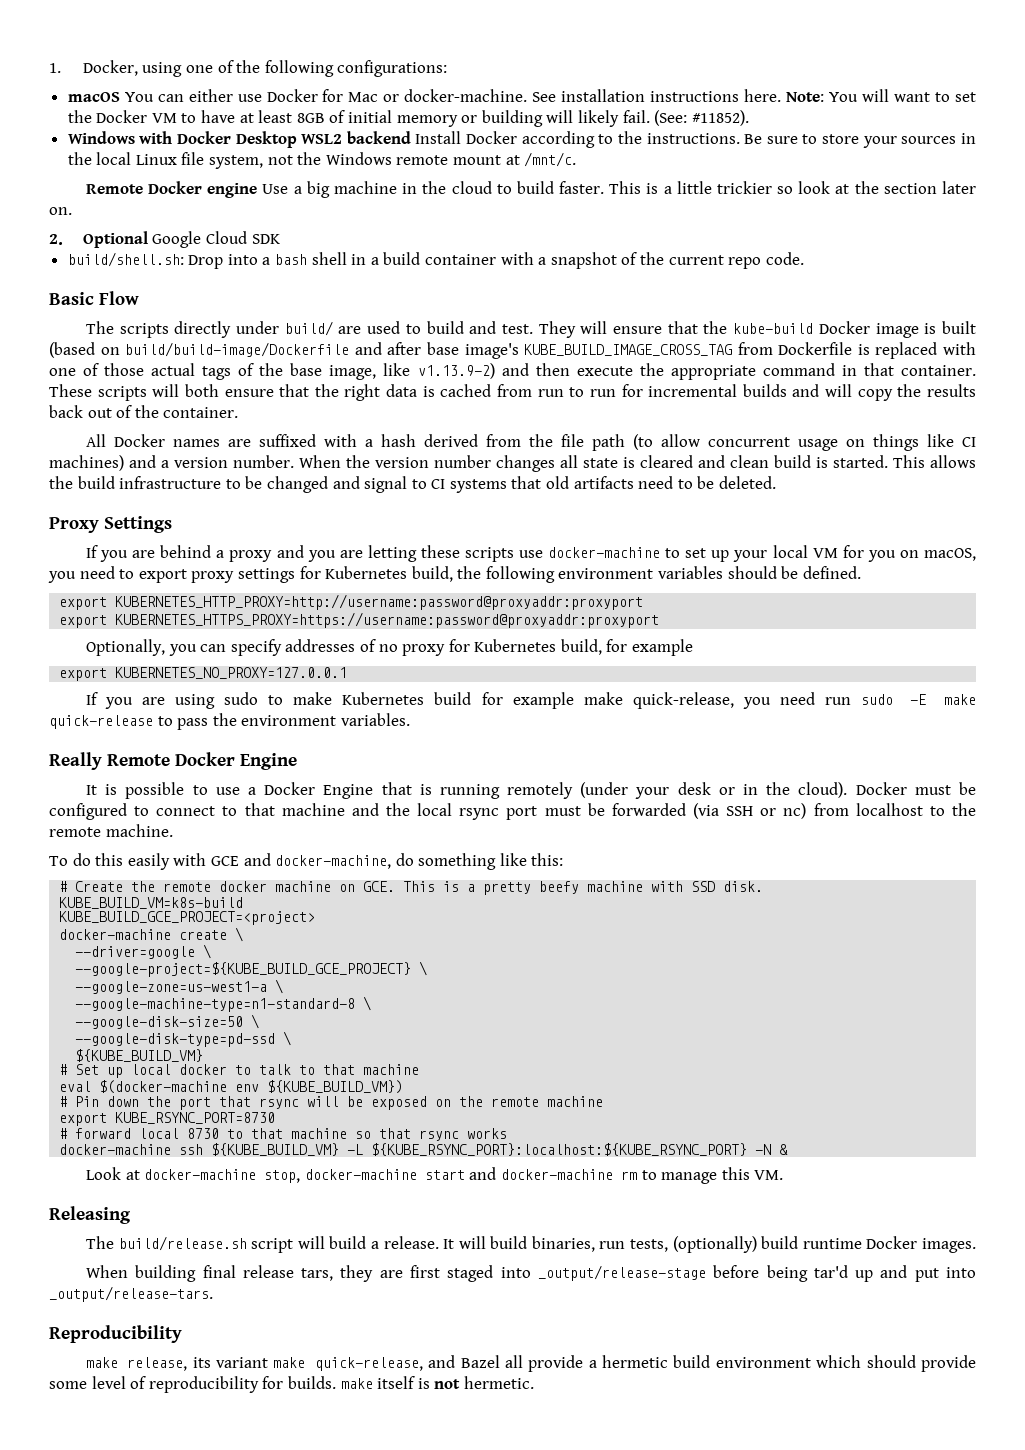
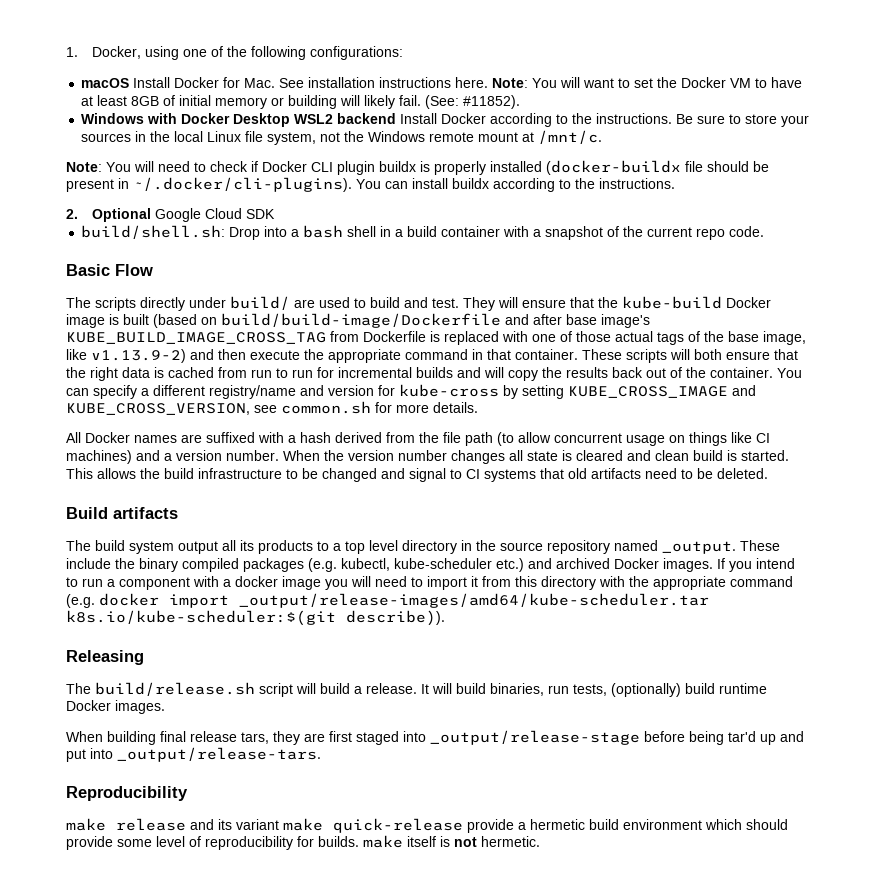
[124,89,528,102] You can either use Docker for Mac or docker-machine. -> [133,77,276,88] Install Docker for Mac.
[85,181,976,198] [49,207,72,215] Remote Docker engine Use a big machine in the cloud to build faster. This is a little trickier so look at the section later on. -> [66,160,769,175] [66,177,675,192] Note: You will need to check if Docker CLI plugin buildx is properly installed (docker-buildx file should be present in ~/.docker/cli-plugins). You can install buildx according to the instructions.
(239, 412) none -> [777,368,802,378] [66,384,756,399] [66,401,478,415] You can specify a different registry/name and version for kube-cross by setting KUBE_CROSS_IMAGE and KUBE_CROSS_VERSION, see common.sh for more details.
[49,516,172,533] [85,545,976,562] [48,566,861,583] [59,594,644,610] [59,612,660,628] [85,639,694,656] [59,667,348,681] [85,692,976,709] [49,713,410,730] [49,752,297,770] [85,782,977,799] [49,803,976,820] [49,824,173,837] [49,853,564,870] [59,881,764,895] [59,897,244,909] [59,911,316,925] [59,927,244,942] [75,944,212,959] [75,961,428,977] [75,979,284,994] [75,996,372,1012] [75,1014,260,1029] [75,1031,292,1047] [75,1049,204,1062] [59,1064,420,1078] [59,1080,404,1094] [59,1096,604,1110] [59,1112,276,1126] [59,1128,508,1141] [59,1143,789,1156] [85,1167,784,1184] Proxy Settings // If you are behind a proxy and you are letting these scripts use docker-machine to set up your local VM for you on macOS, you need to export proxy settings for Kubernetes build, the following environment variables should be defined. // export KUBERNETES_HTTP_PROXY=http://username:password@proxyaddr:proxyport // export KUBERNETES_HTTPS_PROXY=https://username:password@proxyaddr:proxyport // Optionally, you can specify addresses of no proxy for Kubernetes build, for example // export KUBERNETES_NO_PROXY=127.0.0.1 // If you are using sudo to make Kubernetes build for example make quick-release, you need run sudo -E make quick-release to pass the environment variables. // Really Remote Docker Engine // It is possible to use a Docker Engine that is running remotely (under your desk or in the cloud). Docker must be configured to connect to that machine and the local rsync port must be forwarded (via SSH or nc) from localhost to the remote machine. // To do this easily with GCE and docker-machine, do something like this: // # Create the remote docker machine on GCE. This is a pretty beefy machine with SSD disk. // KUBE_BUILD_VM=k8s-build // KUBE_BUILD_GCE_PROJECT=<project> // docker-machine create \ // --driver=google \ // --google-project=${KUBE_BUILD_GCE_PROJECT} \ // --google-zone=us-west1-a \ // --google-machine-type=n1-standard-8 \ // --google-disk-size=50 \ // --google-disk-type=pd-ssd \ // ${KUBE_BUILD_VM} // # Set up local docker to talk to that machine // eval $(docker-machine env ${KUBE_BUILD_VM}) // # Pin down the port that rsync will be exposed on the remote machine // export KUBE_RSYNC_PORT=8730 // # forward local 8730 to that machine so that rsync works // docker-machine ssh ${KUBE_BUILD_VM} -L ${KUBE_RSYNC_PORT}:localhost:${KUBE_RSYNC_PORT} -N & // Look at docker-machine stop, docker-machine start and docker-machine rm to manage this VM. -> [66,507,178,519] [66,540,780,554] [66,558,795,572] [66,576,793,590] [66,593,709,608] [66,610,445,626] Build artifacts // The build system output all its products to a top level directory in the source repository named _output. These include the binary compiled packages (e.g. kubectl, kube-scheduler etc.) and archived Docker images. If you intend to run a component with a docker image you will need to import it from this directory with the appropriate command (e.g. docker import _output/release-images/amd64/kube-scheduler.tar k8s.io/kube-scheduler:$(git describe)).
[127,1357,188,1371] release, -> [116,818,214,831] release and
[314,1355,523,1371] quick-release, and Bazel all -> [333,818,463,833] quick-release

